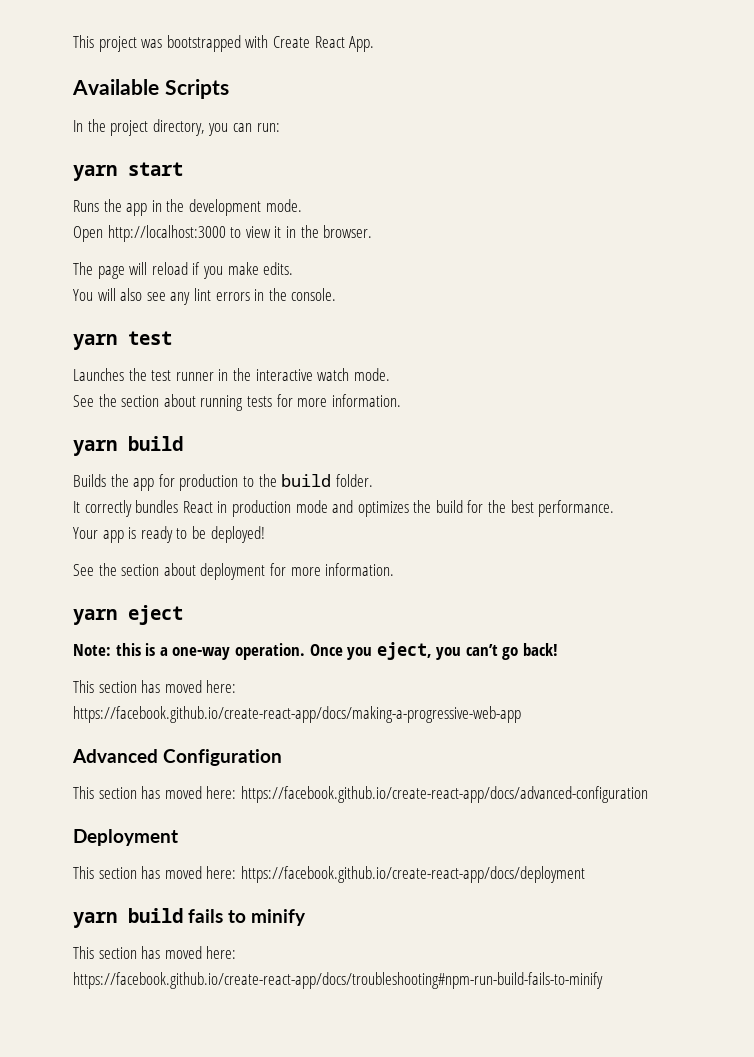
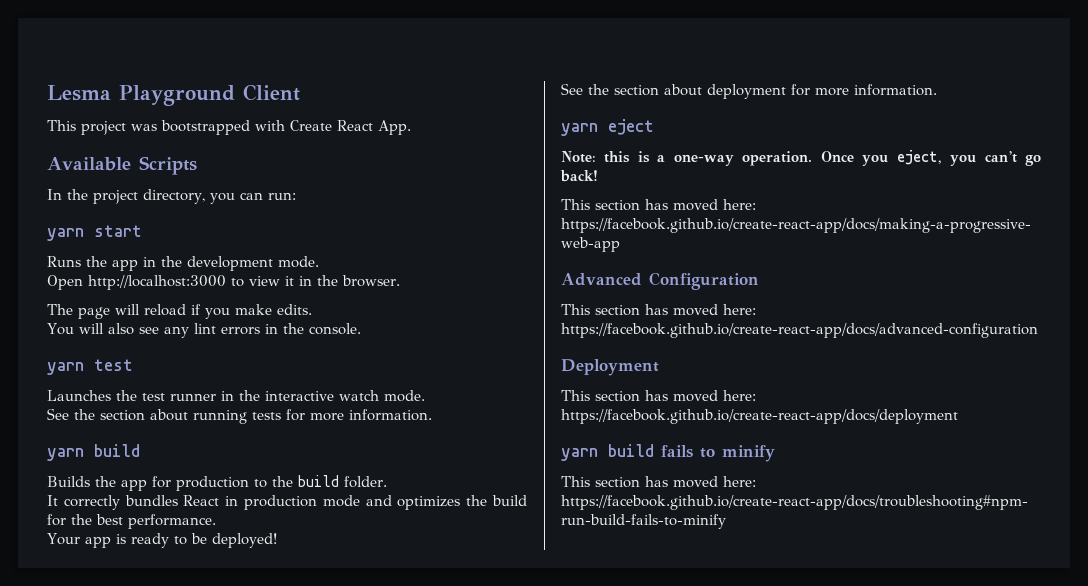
(73, 41) none -> [47,84,300,106] Lesma Playground Client //

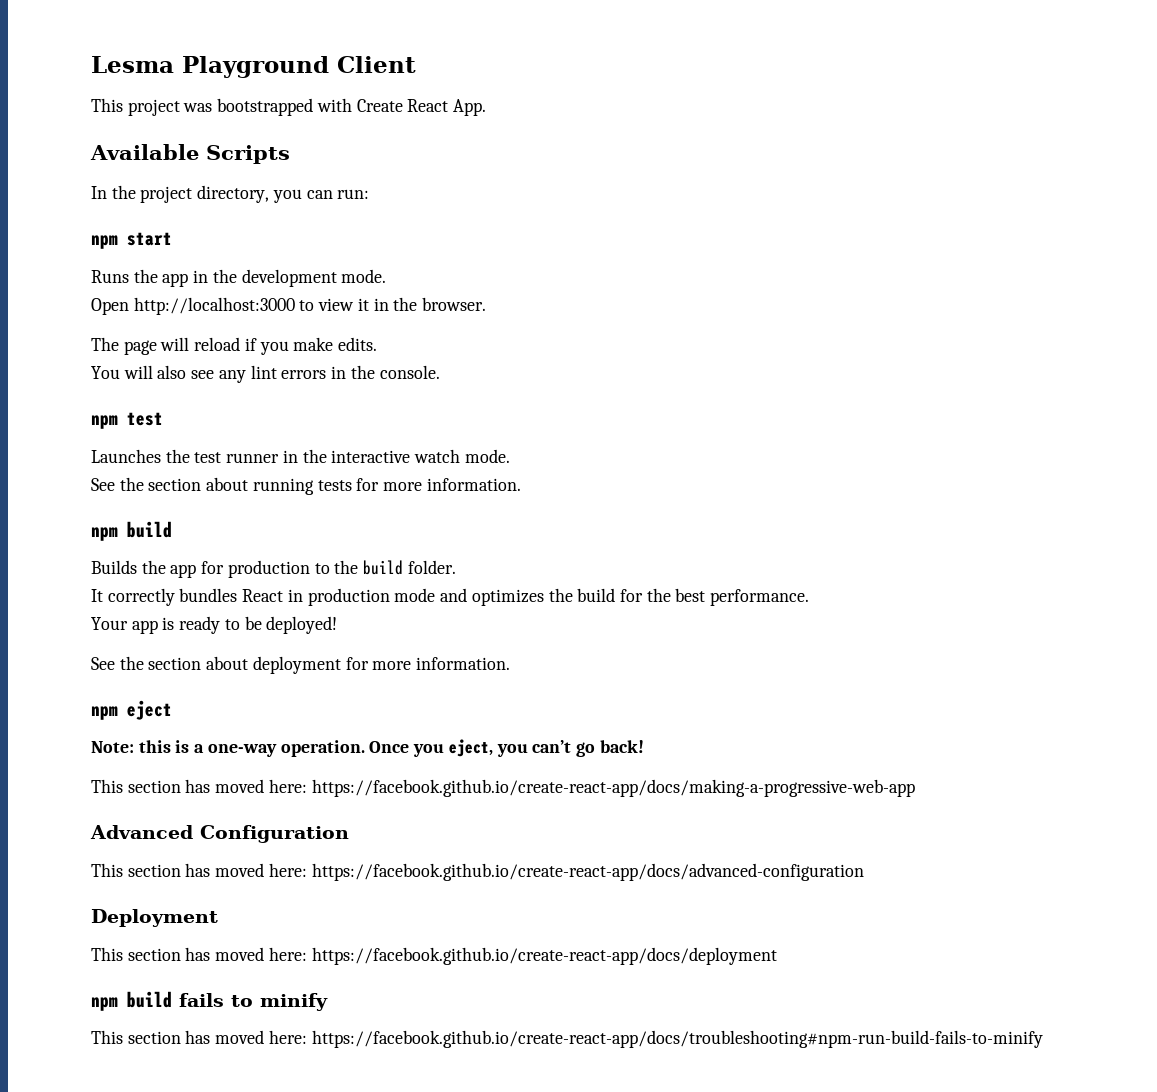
[47,228,84,241] yarn -> [91,235,118,249] npm
[47,362,84,375] yarn -> [91,415,118,429] npm
[47,448,84,461] yarn -> [91,527,118,541] npm
[561,123,598,136] yarn -> [91,706,118,720] npm
[561,448,598,461] yarn -> [91,997,118,1011] npm

